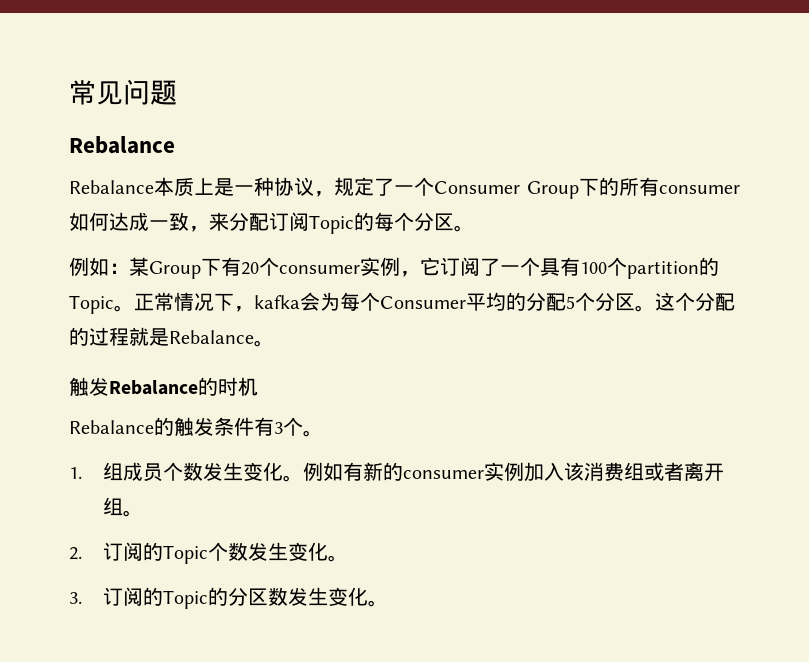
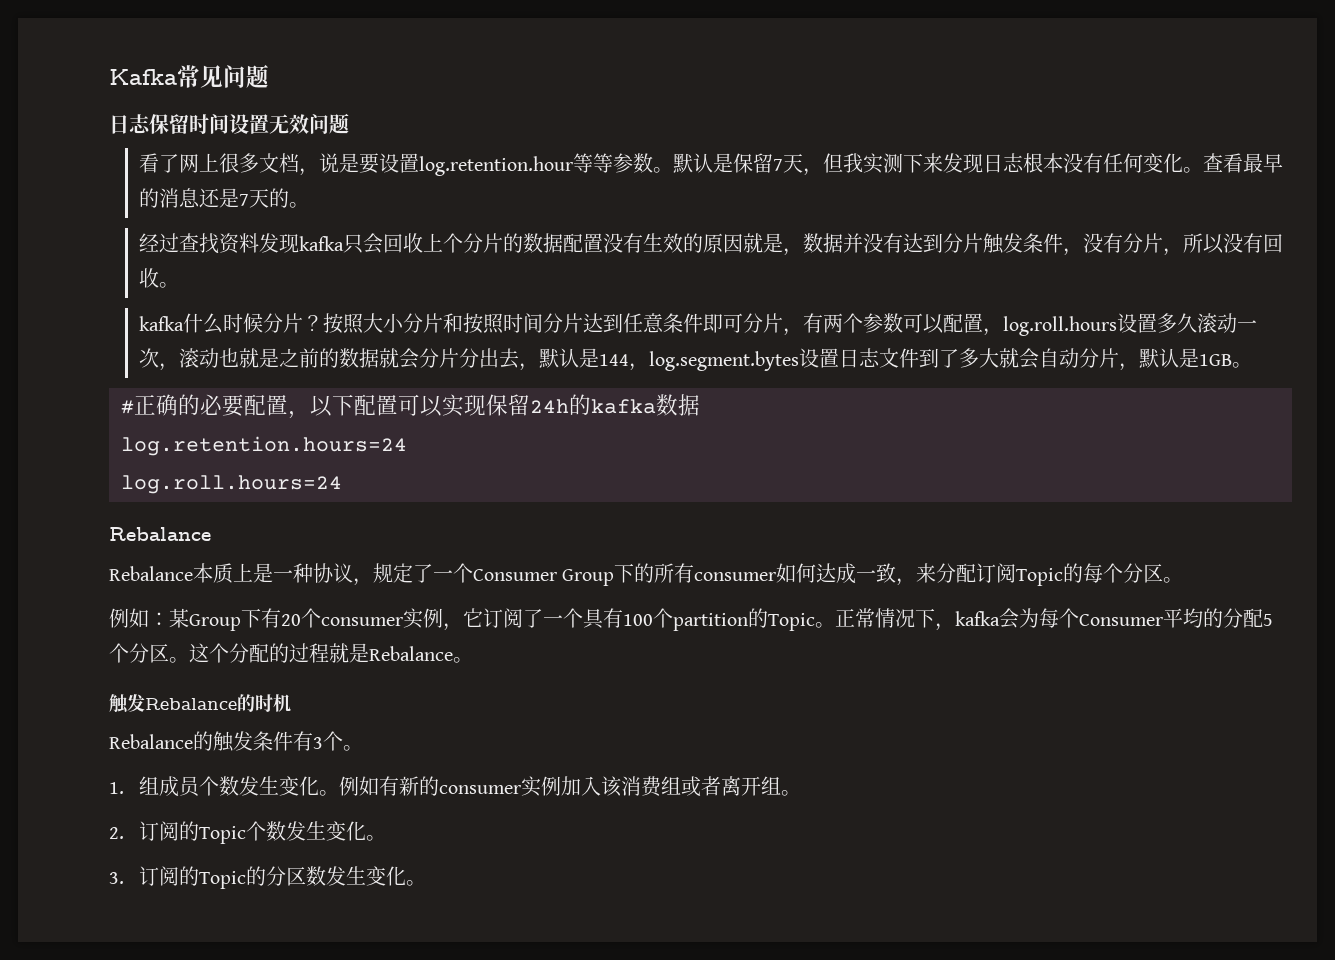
(69, 92) none -> [109,69,177,85] Kafka
(177, 92) none -> [109,113,349,134] [138,153,1283,176] [138,188,309,208] [138,233,1283,256] [138,268,179,288] [138,313,1257,336] [138,348,1252,371] [121,394,700,419] [121,436,407,456] [121,475,342,494] // 日志保留时间设置无效问题 // 看了网上很多文档，说是要设置log.retention.hour等等参数。默认是保留7天，但我实测下来发现日志根本没有任何变化。查看最早的消息还是7天的。 // 经过查找资料发现kafka只会回收上个分片的数据配置没有生效的原因就是，数据并没有达到分片触发条件，没有分片，所以没有回收。 // kafka什么时候分片？按照大小分片和按照时间分片达到任意条件即可分片，有两个参数可以配置，log.roll.hours设置多久滚动一次，滚动也就是之前的数据就会分片分出去，默认是144，log.segment.bytes设置日志文件到了多大就会自动分片，默认是1GB。 // #正确的必要配置，以下配置可以实现保留24h的kafka数据 // log.retention.hours=24 // log.roll.hours=24

